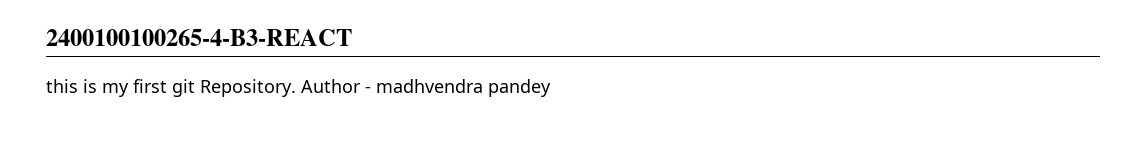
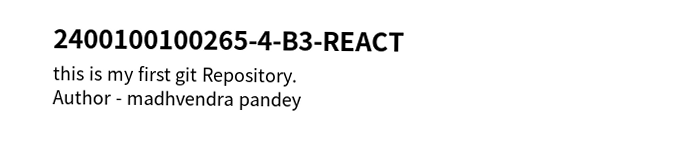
(296, 88) none -> (299, 76) //

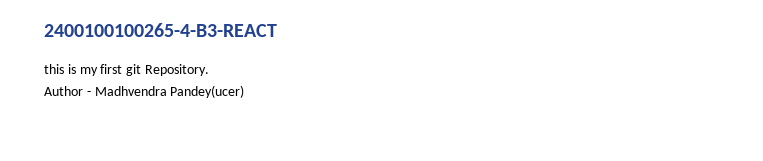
[125,89,302,111] madhvendra pandey -> [94,85,245,98] Madhvendra Pandey(ucer)

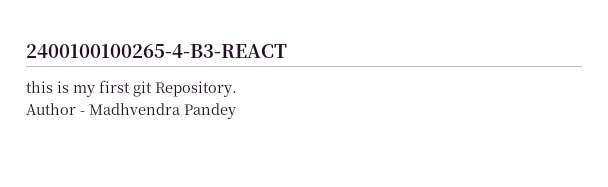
[170,85,245,98] Pandey(ucer) -> [184,103,236,119] Pandey

